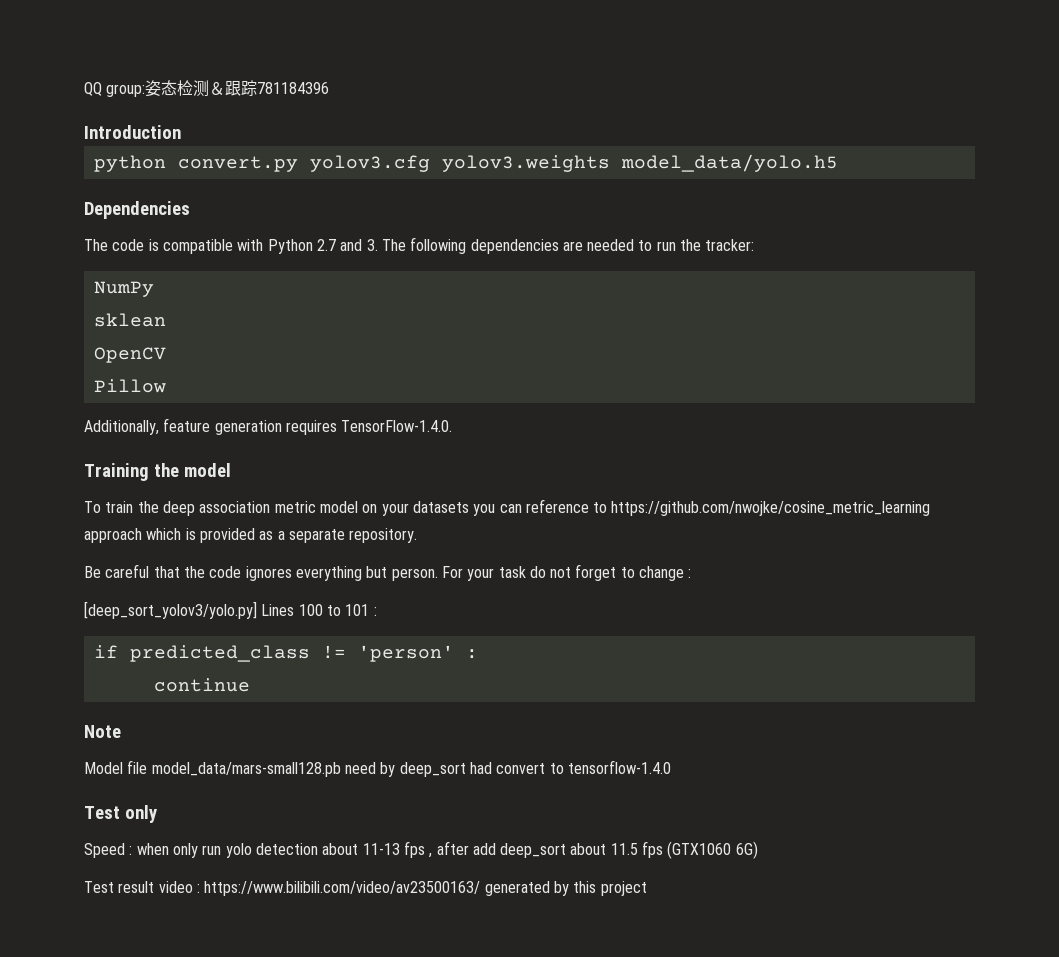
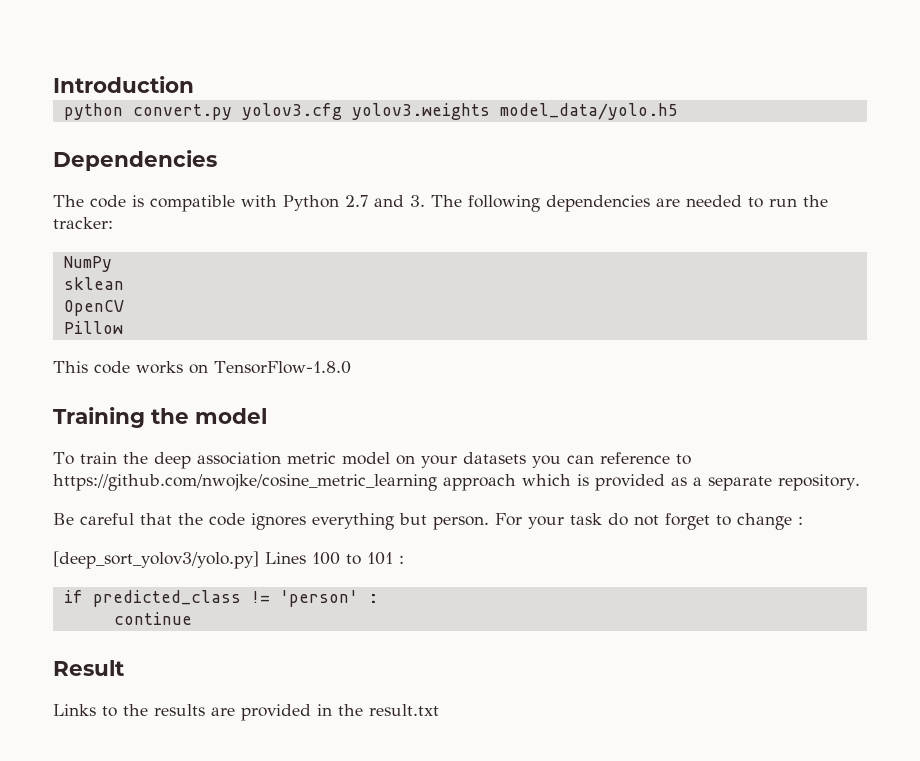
[84,80,330,97] QQ group:姿态检测＆跟踪781184396 // -> (53, 84) none
[84,418,453,435] Additionally, feature generation requires TensorFlow-1.4.0. -> [53,361,351,374] This code works on TensorFlow-1.8.0
[84,725,121,738] [84,760,671,777] [84,805,157,823] [84,841,758,859] [84,881,647,896] Note // Model file model_data/mars-small128.pb need by deep_sort had convert to tensorflow-1.4.0 // Test only // Speed : when only run yolo detection about 11-13 fps , after add deep_sort about 11.5 fps (GTX1060 6G) // Test result video : https://www.bilibili.com/video/av23500163/ generated by this project -> [53,660,124,676] [53,704,439,721] Result // Links to the results are provided in the result.txt

